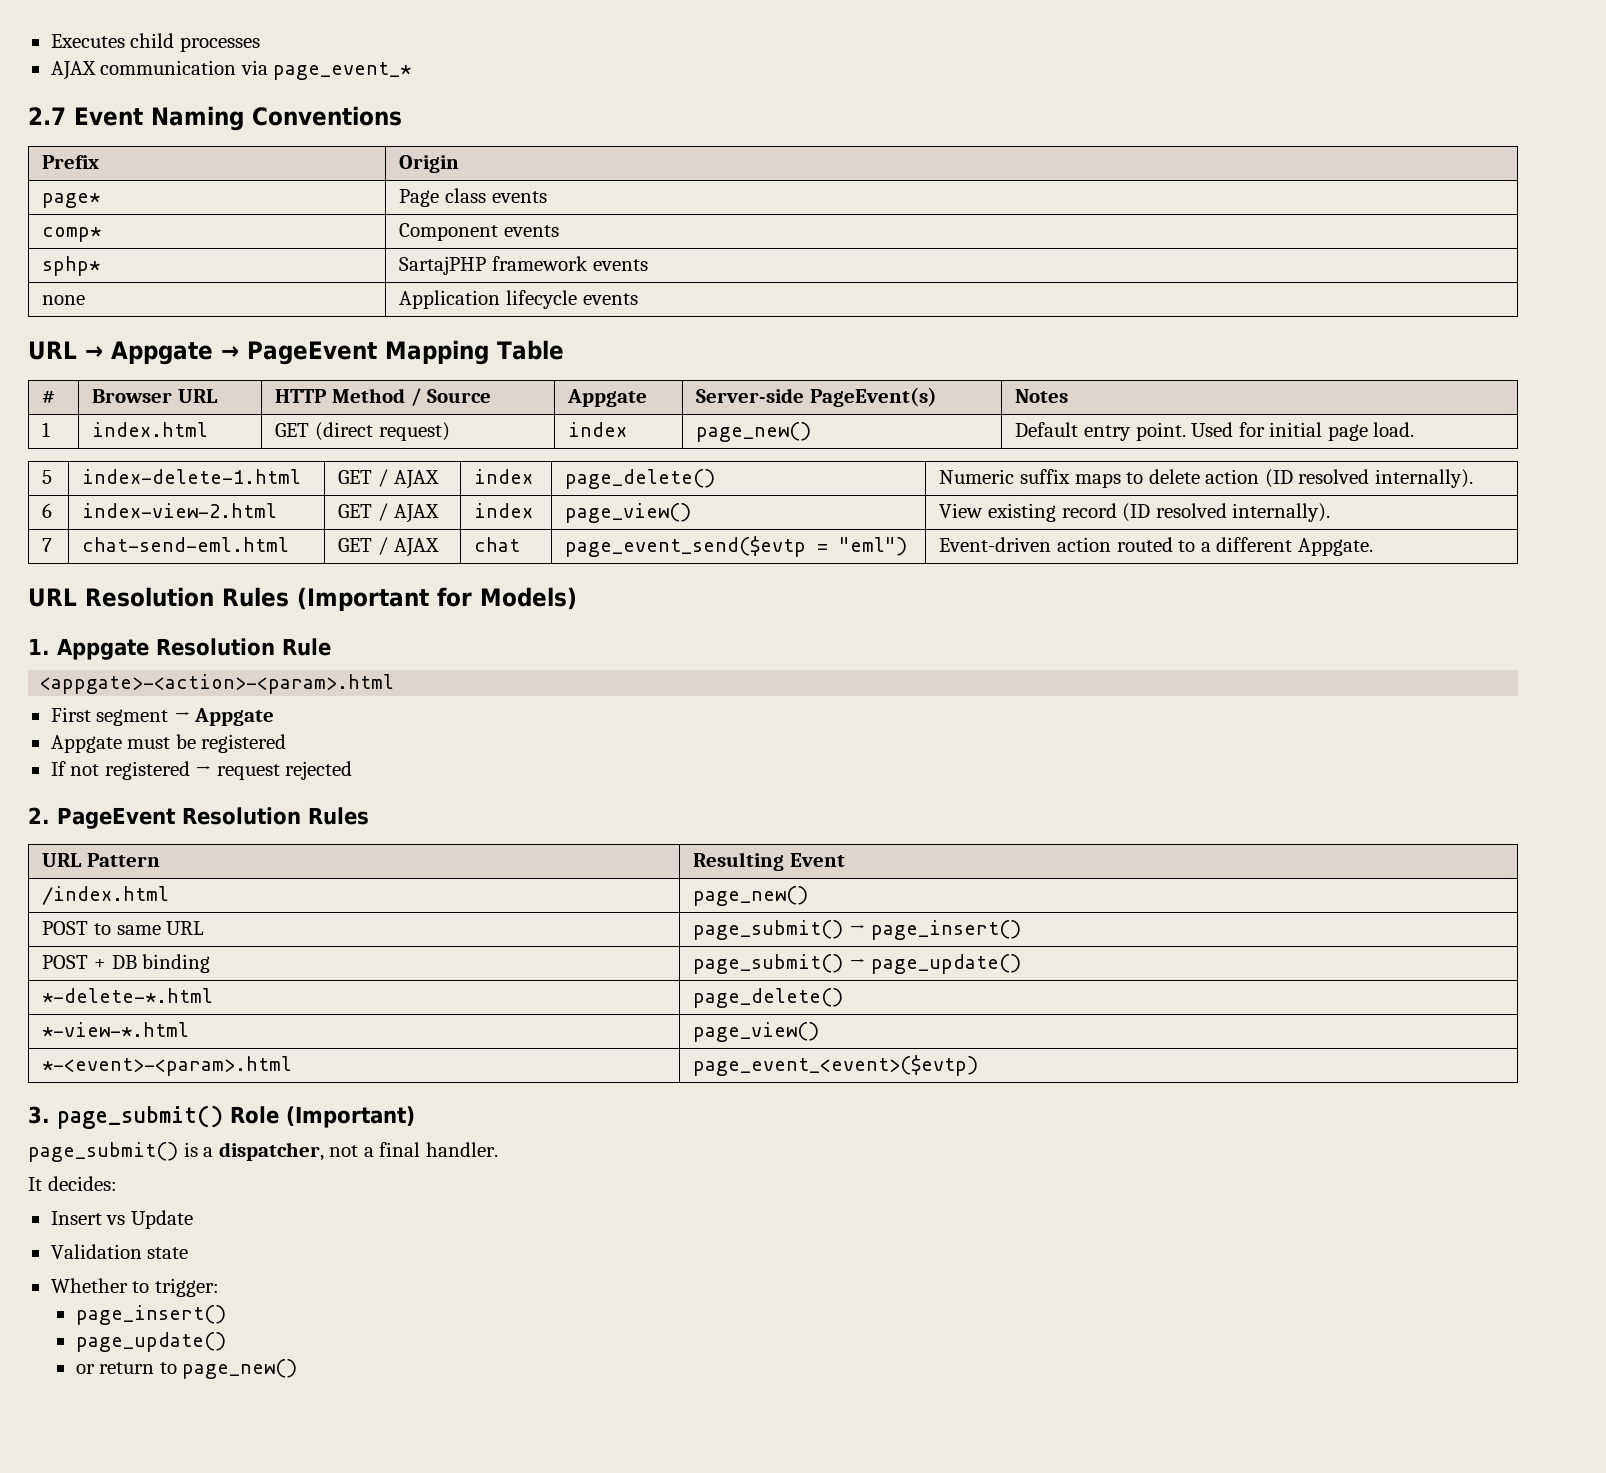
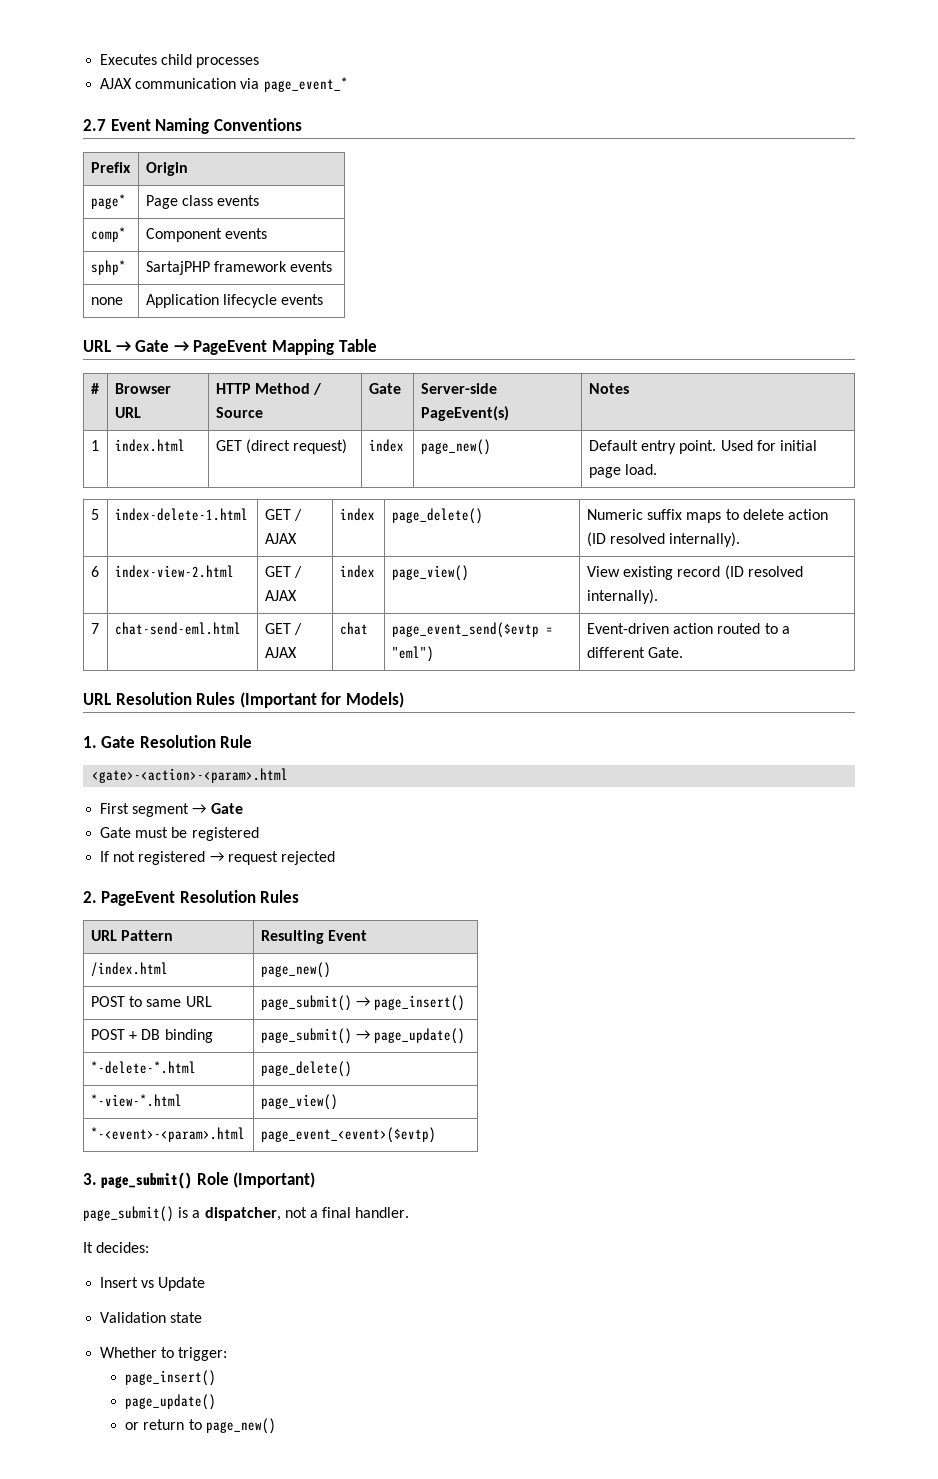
[111,341,213,365] Appgate -> [135,340,170,352] Gate
[567,389,648,407] Appgate -> [368,383,401,394] Gate
[1297,538,1373,556] Appgate. -> [648,647,684,658] Gate.
[57,638,149,660] Appgate -> [101,736,136,748] Gate
[40,674,395,694] <appgate>-<action>-<param>.html -> [92,768,289,783] <gate>-<action>-<param>.html
[194,708,275,726] [50,735,122,753] Appgate // Appgate -> [210,803,243,814] [100,827,132,838] Gate // Gate

